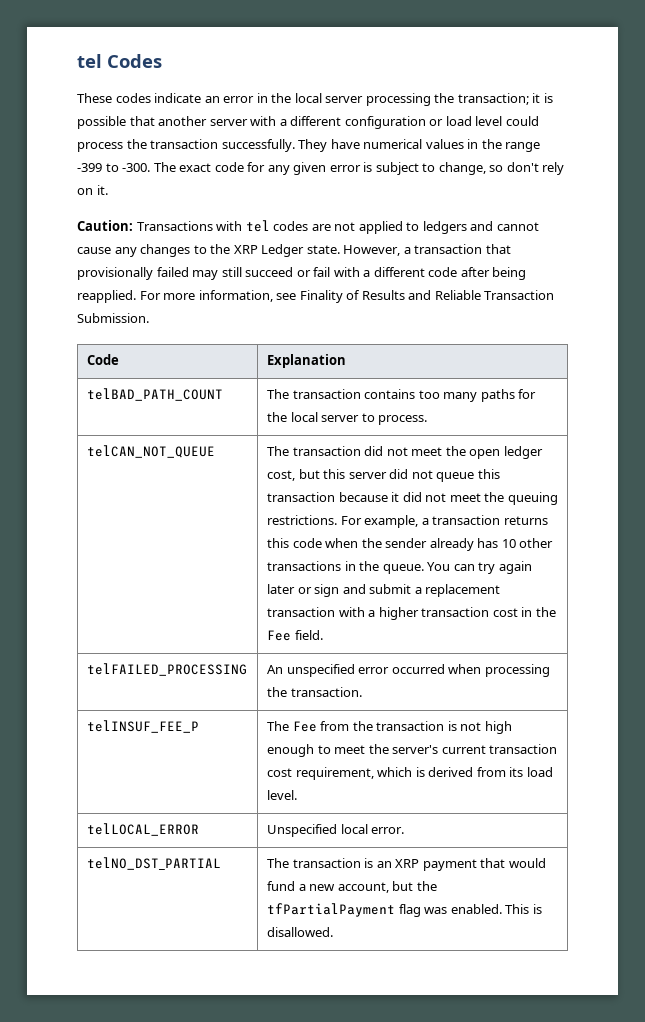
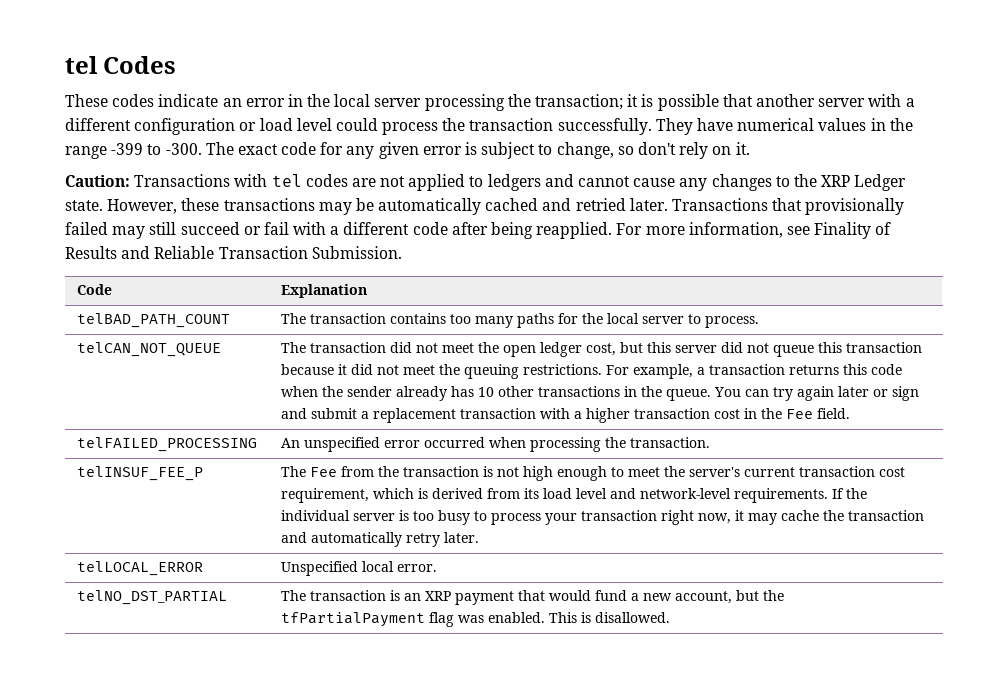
[403,244,483,254] a transaction -> [181,198,769,215] these transactions may be automatically cached and retried later. Transactions
[266,790,297,800] level. -> [575,488,867,503] [280,510,924,525] [280,532,479,547] level and network-level requirements. If the individual server is too busy to process your transaction right now, it may cache the transaction and automatically retry later.

